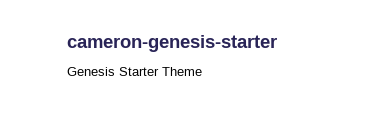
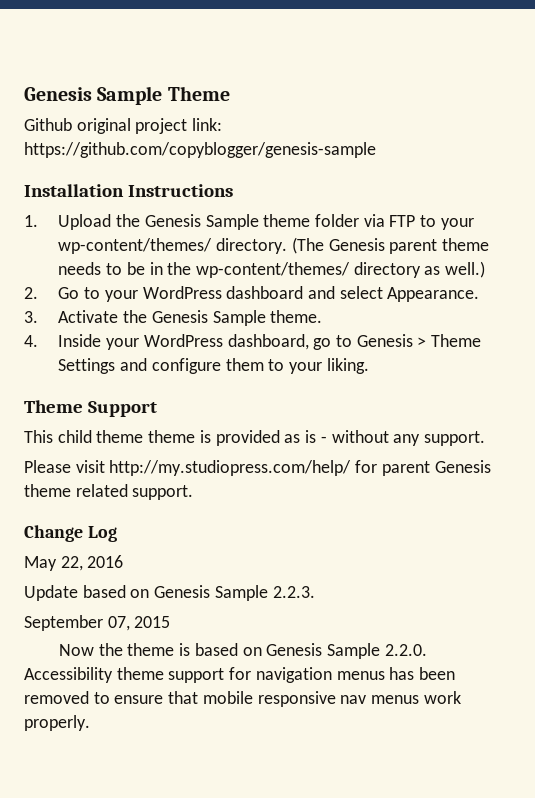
[67,35,277,52] [67,67,202,76] cameron-genesis-starter // Genesis Starter Theme -> [24,86,230,105] [24,118,223,134] [24,142,376,158] [24,184,233,197] [24,214,474,230] [58,237,489,254] [58,261,486,278] [24,286,480,302] [24,310,323,326] [24,334,482,350] [58,358,369,374] [24,400,157,417] [24,430,485,446] [24,460,491,476] [24,484,194,500] [24,525,117,542] [24,555,124,571] [24,585,315,601] [24,615,171,631] [58,643,427,659] [24,667,456,683] [24,691,461,707] [24,715,90,731] Genesis Sample Theme // Github original project link: https://github.com/copyblogger/genesis-sample // Installation Instructions // 1. Upload the Genesis Sample theme folder via FTP to your wp-content/themes/ directory. (The Genesis parent theme needs to be in the wp-content/themes/ directory as well.) // 2. Go to your WordPress dashboard and select Appearance. // 3. Activate the Genesis Sample theme. // 4. Inside your WordPress dashboard, go to Genesis > Theme Settings and configure them to your liking. // Theme Support // This child theme theme is provided as is - without any support. // Please visit http://my.studiopress.com/help/ for parent Genesis theme related support. // Change Log // May 22, 2016 // Update based on Genesis Sample 2.2.3. // September 07, 2015 // Now the theme is based on Genesis Sample 2.2.0. Accessibility theme support for navigation menus has been removed to ensure that mobile responsive nav menus work properly.

